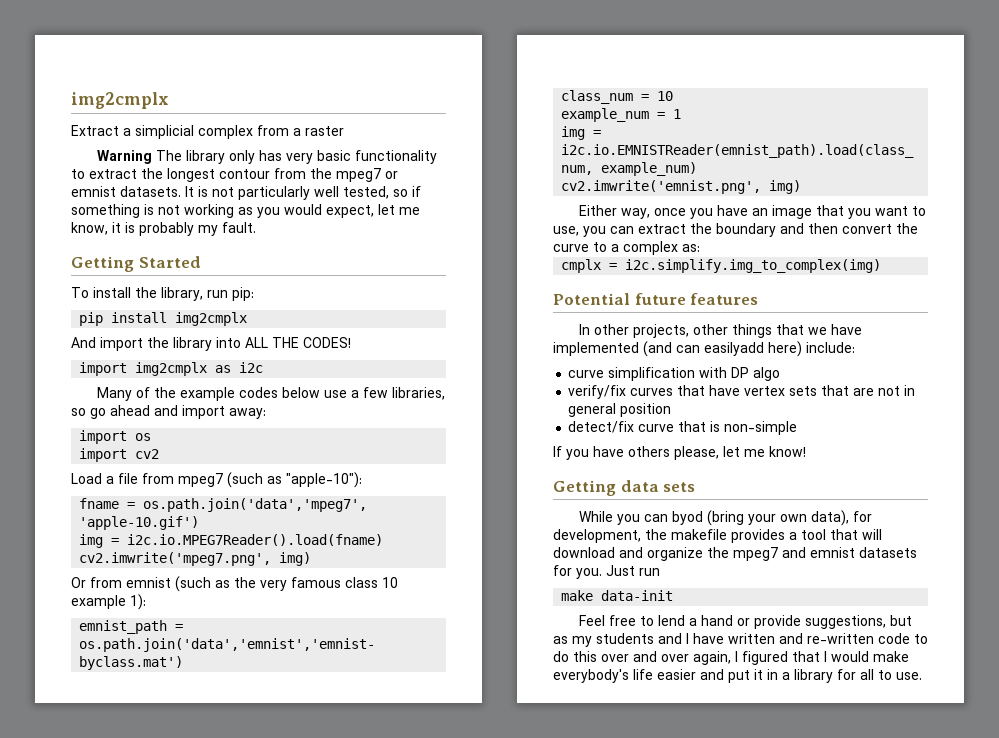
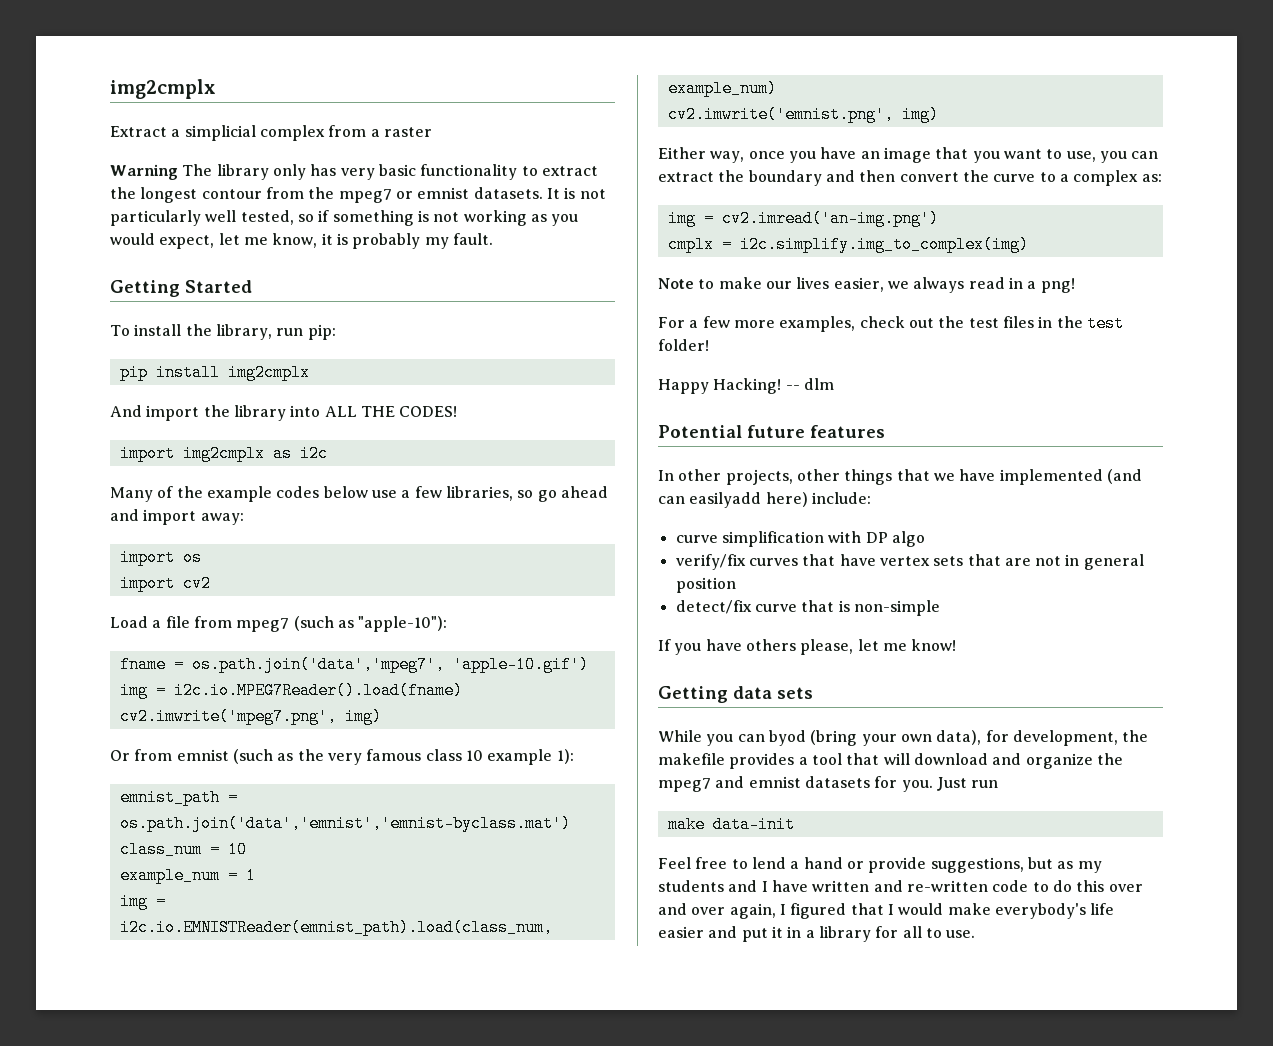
(700, 248) none -> [667,210,939,227] // img = cv2.imread('an-img.png')
(882, 266) none -> [658,277,1075,293] [658,315,1124,332] [658,339,709,351] [658,378,834,394] // Note to make our lives easier, we always read in a png! // For a few more examples, check out the test files in the test folder! // Happy Hacking! -- dlm

